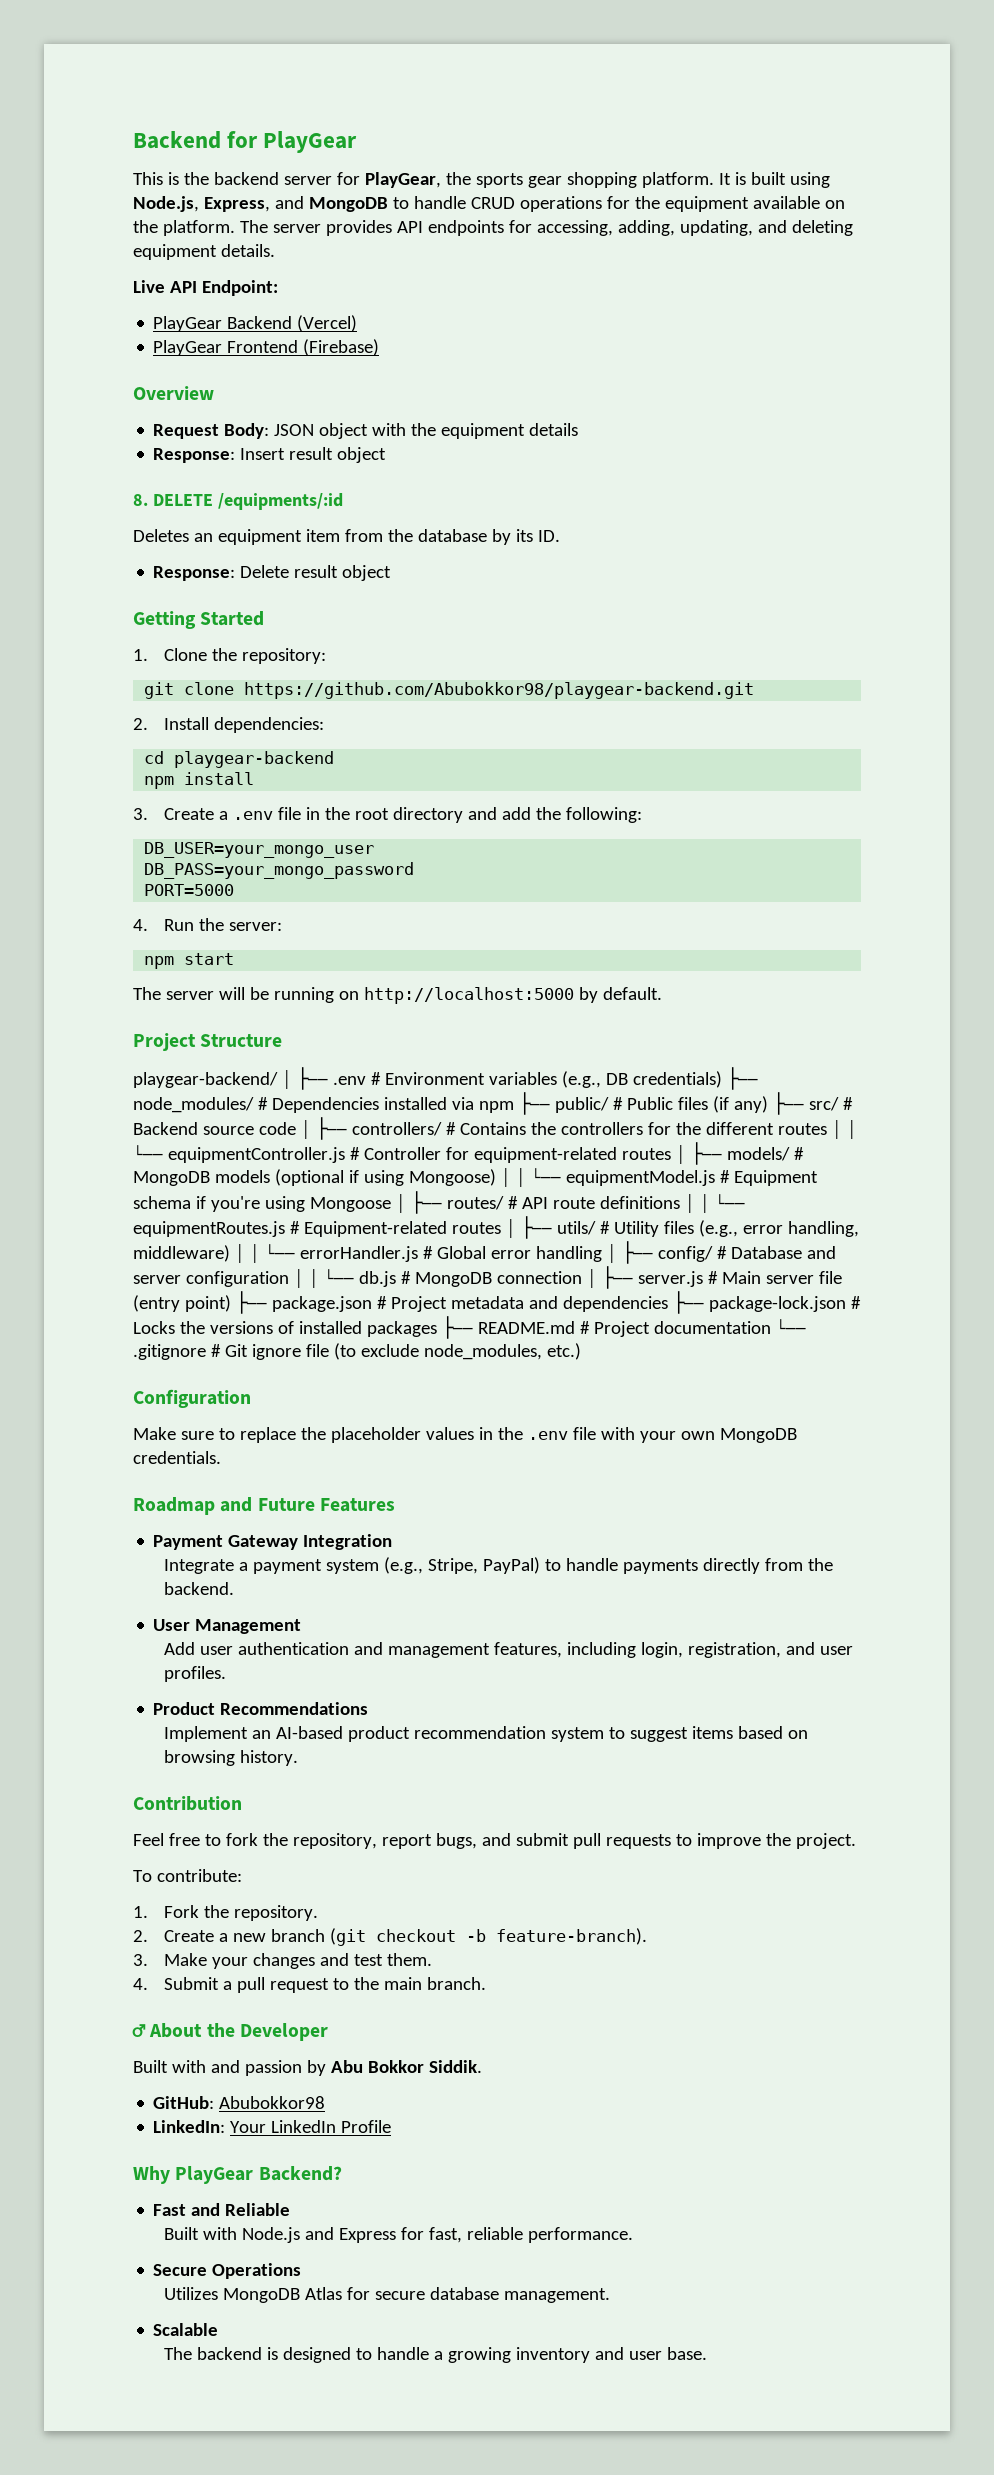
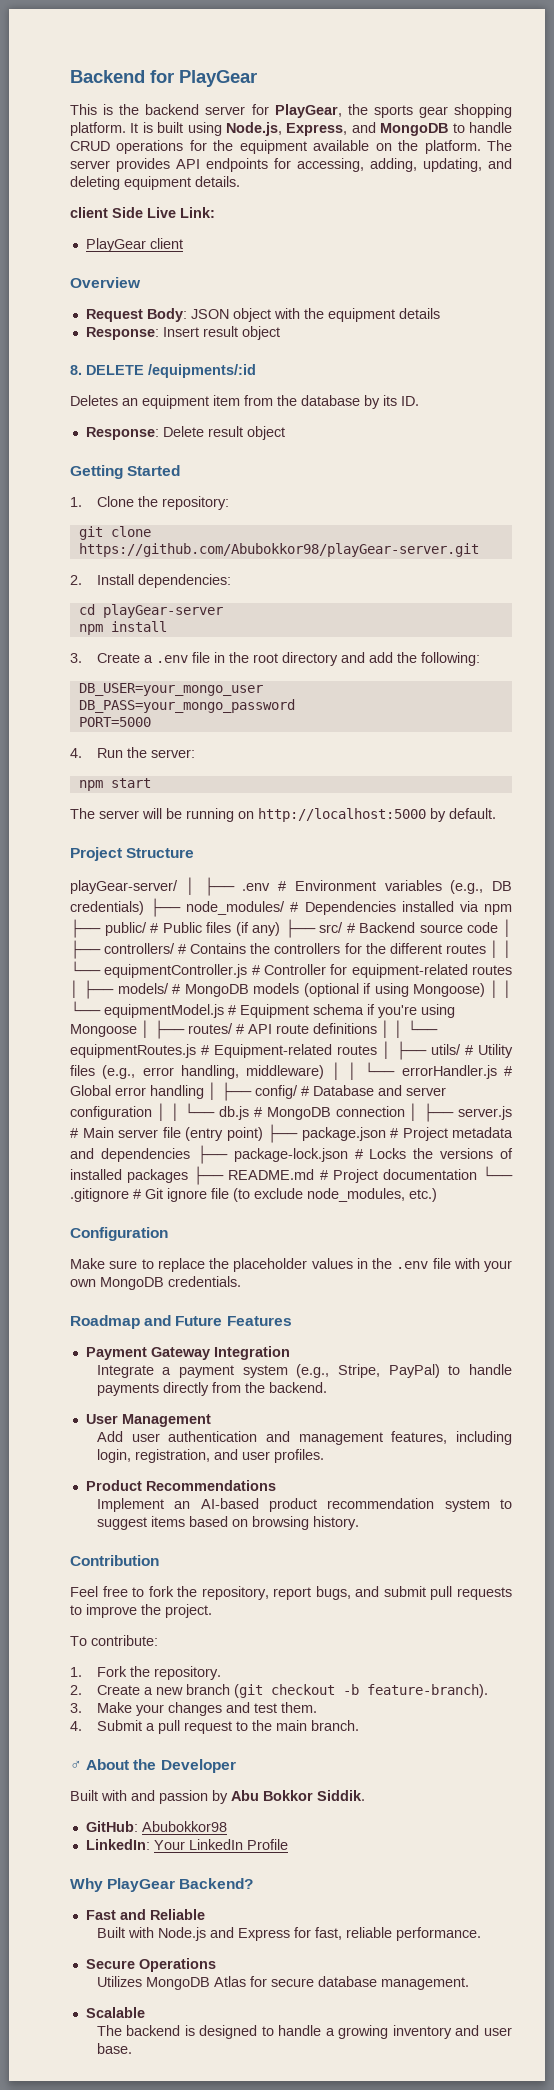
[133,280,278,296] [153,315,358,332] [153,339,380,356] Live API Endpoint: // PlayGear Backend (Vercel) // PlayGear Frontend (Firebase) -> [70,207,215,218] [85,238,183,252] client Side Live Link: // PlayGear client
[244,682,755,699] https://github.com/Abubokkor98/playgear-backend.git -> [78,543,479,557] https://github.com/Abubokkor98/playGear-server.git
[174,751,335,768] playgear-backend -> [102,604,223,618] playGear-server
[133,1072,278,1088] playgear-backend/ -> [70,880,178,894] playGear-server/

